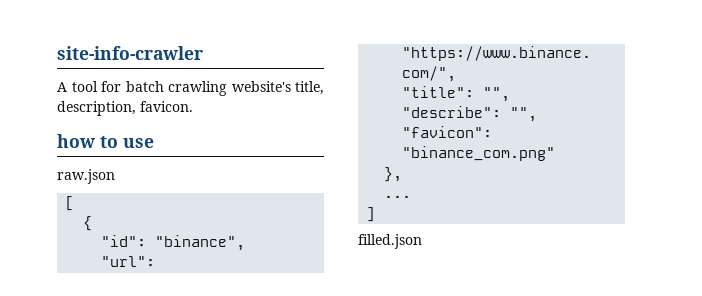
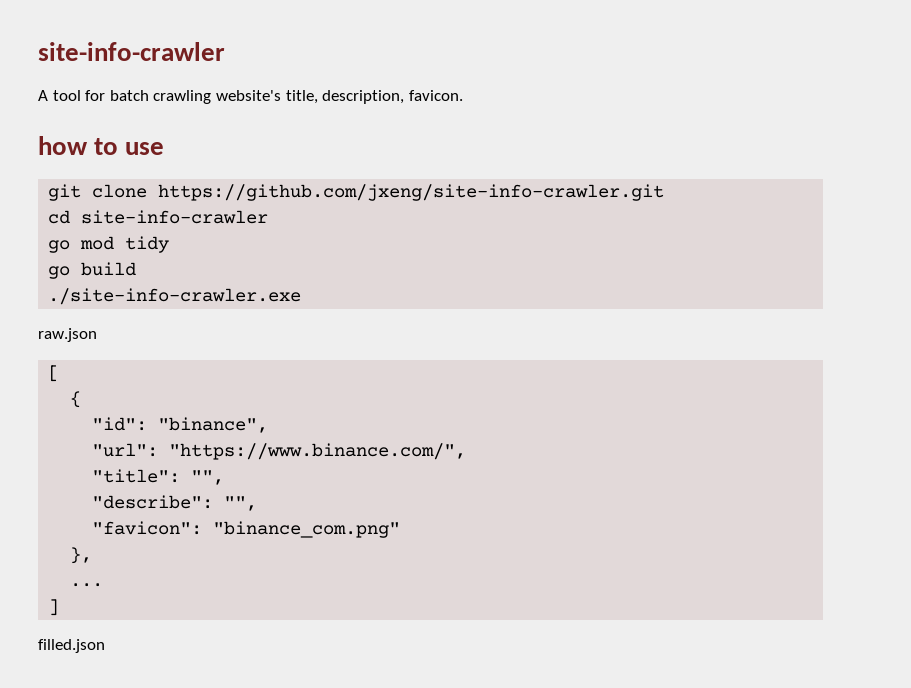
(154, 143) none -> [48,184,665,201] [48,210,269,224] [48,236,170,253] [48,262,137,279] [48,288,302,305] // git clone https://github.com/jxeng/site-info-crawler.git // cd site-info-crawler // go mod tidy // go build // ./site-info-crawler.exe

